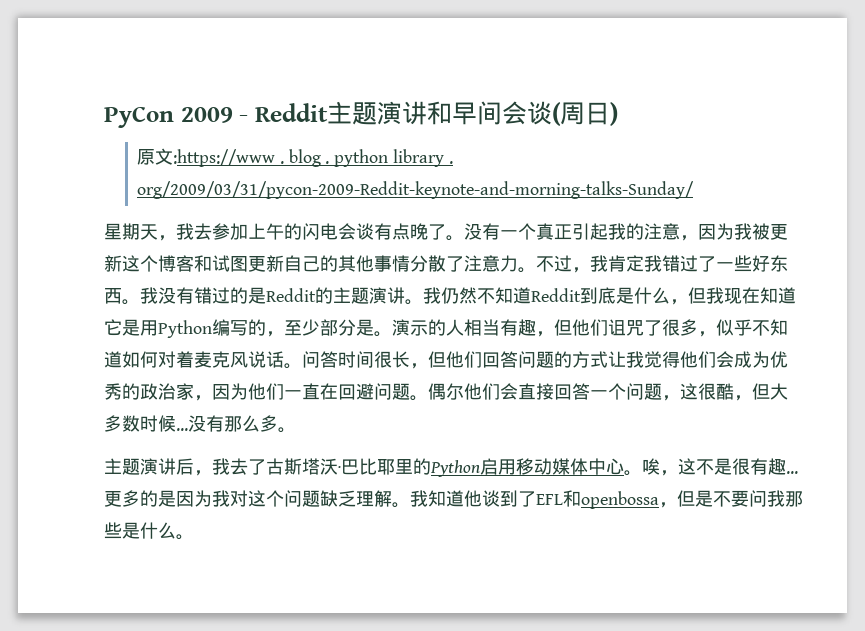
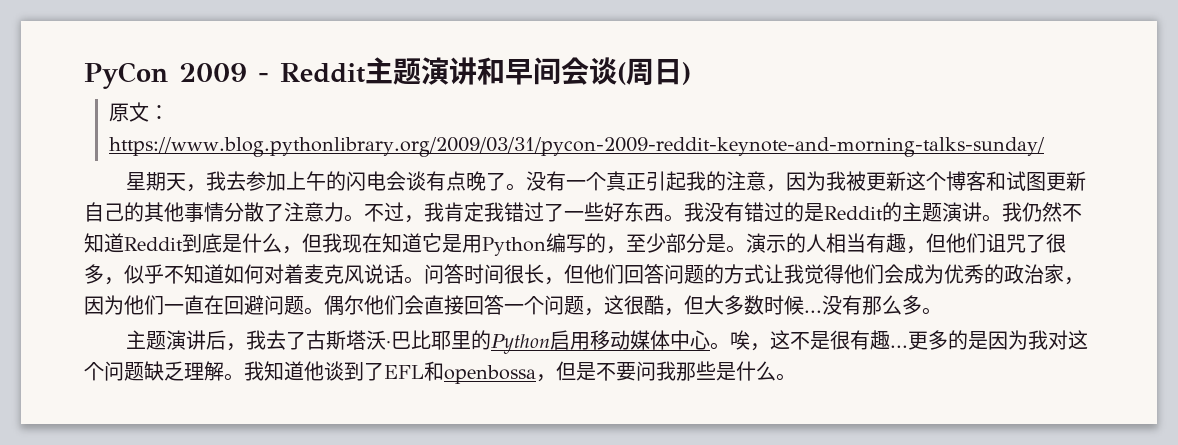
[173,149,453,167] [137,181,695,199] :https://www . blog . python library . org/2009/03/31/pycon-2009-Reddit-keynote-and-morning-talks-Sunday/ -> [149,105,170,120] [109,137,1046,157] ：https://www.blog.pythonlibrary.org/2009/03/31/pycon-2009-reddit-keynote-and-morning-talks-sunday/

